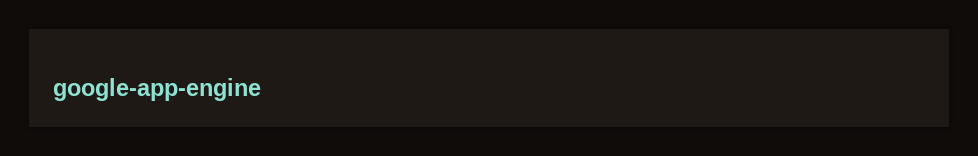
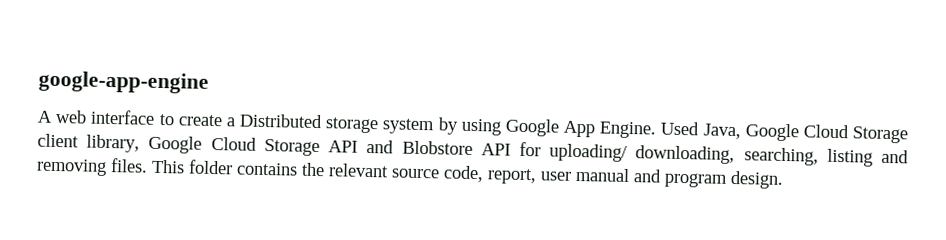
(261, 89) none -> [37,109,908,144] [37,133,909,167] [36,158,784,189] // A web interface to create a Distributed storage system by using Google App Engine. Used Java, Google Cloud Storage client library, Google Cloud Storage API and Blobstore API for uploading/ downloading, searching, listing and removing files. This folder contains the relevant source code, report, user manual and program design.

